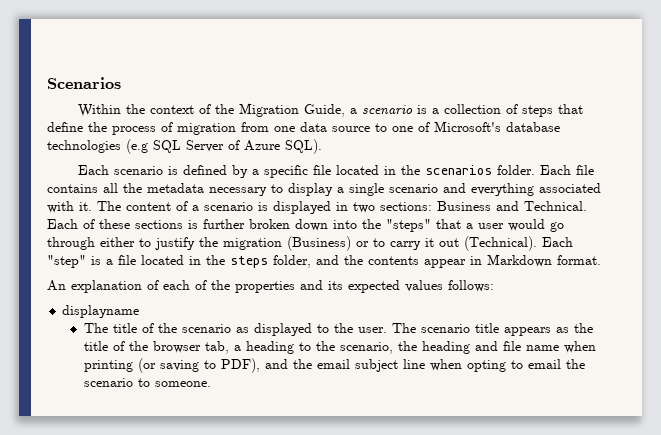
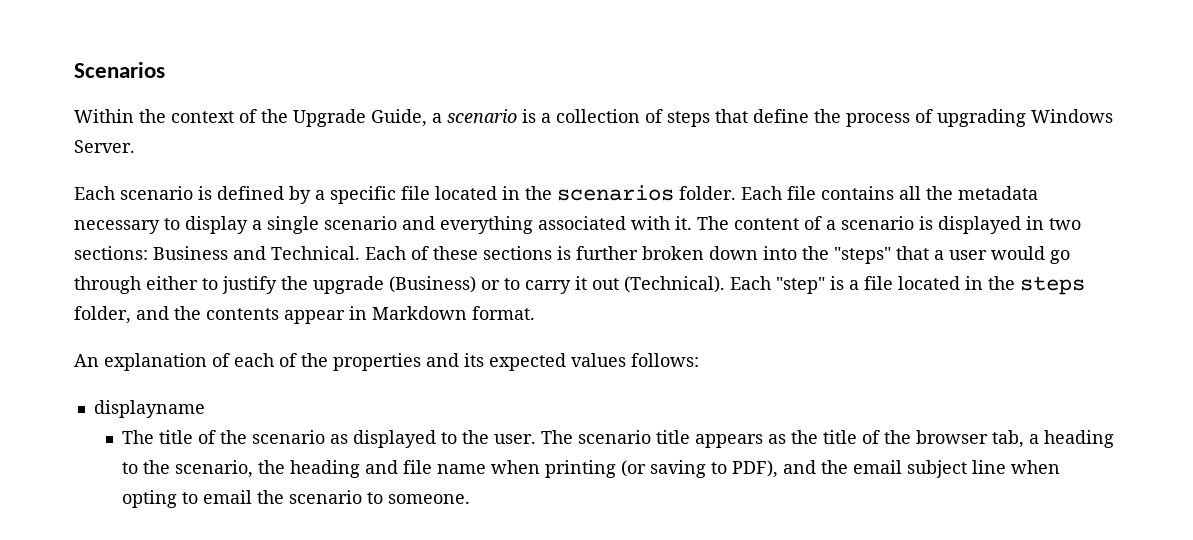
[238,103,299,117] Migration -> [293,109,366,127] Upgrade
[177,121,560,135] [47,139,322,154] migration from one data source to one of Microsoft's database technologies (e.g SQL Server of Azure SQL). -> [937,109,1113,127] [74,140,135,153] upgrading Windows Server.
[223,238,282,250] migration -> [313,276,384,294] upgrade

